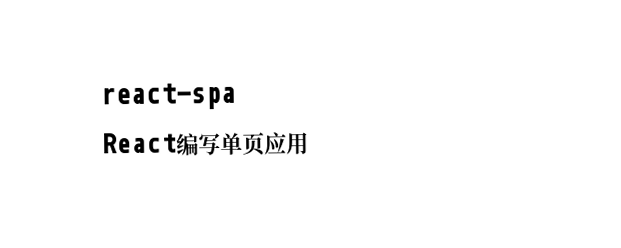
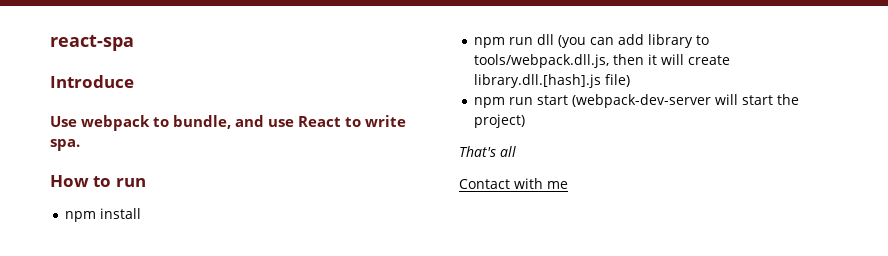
[101,132,309,156] React编写单页应用 -> [50,75,134,88] [50,115,407,131] [50,139,80,151] [50,175,146,187] [65,208,142,222] [474,34,710,48] [474,54,731,68] [474,74,631,88] [474,94,800,108] [474,114,526,128] [459,146,516,157] [459,178,568,189] Introduce // Use webpack to bundle, and use React to write spa. // How to run // npm install // npm run dll (you can add library to tools/webpack.dll.js, then it will create library.dll.[hash].js file) // npm run start (webpack-dev-server will start the project) // That's all // Contact with me

